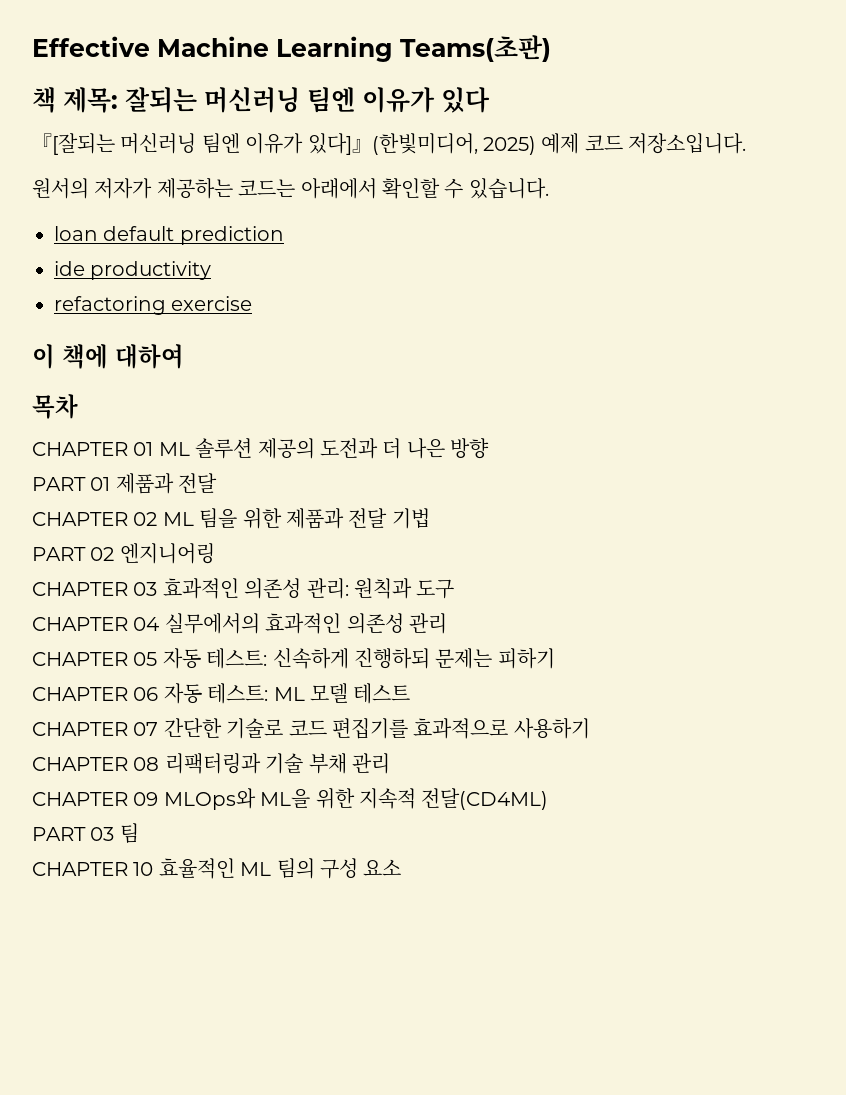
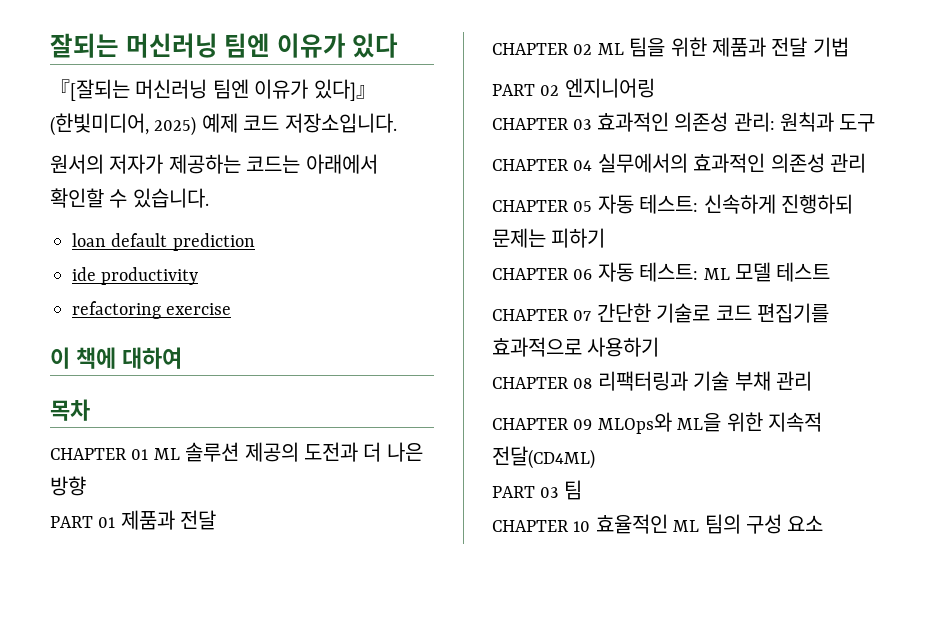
[32,35,551,62] [32,87,118,113] Effective Machine Learning Teams(초판) // 책 제목: -> (50, 45) none

